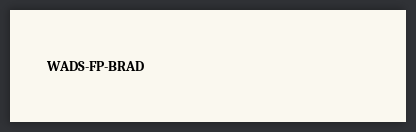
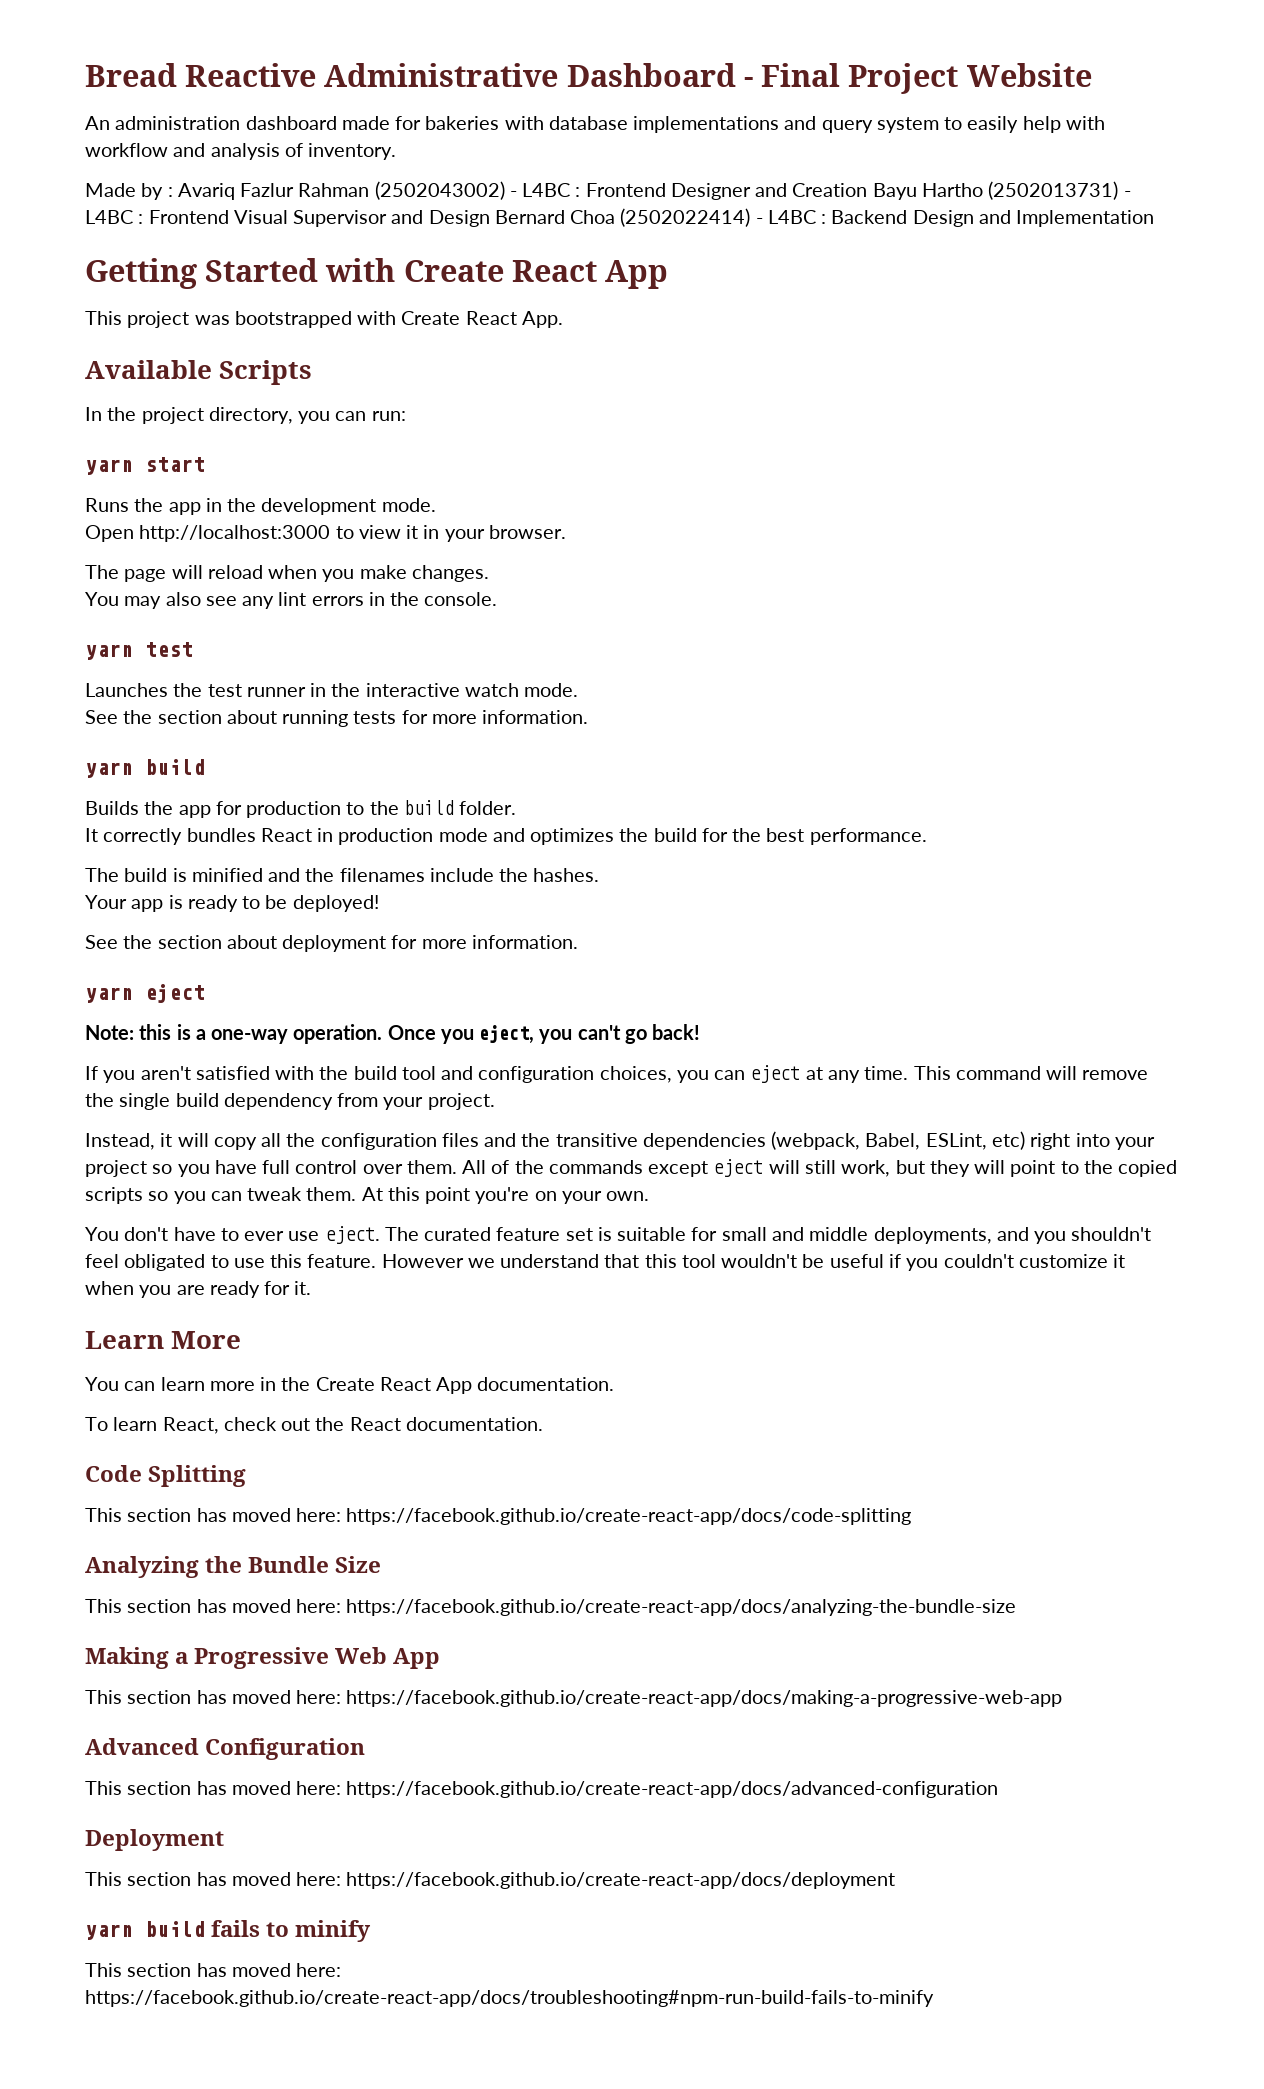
[46,61,144,71] WADS-FP-BRAD -> [85,63,1092,94] [85,116,1105,133] [85,143,397,160] [85,181,1131,200] [85,208,1155,227] [85,258,669,289] [85,311,563,328] [85,360,313,385] [85,407,406,424] [85,457,205,475] [85,498,436,515] [85,525,566,542] [85,565,489,582] [85,592,498,609] [85,642,193,660] [85,683,579,697] [85,710,589,727] [85,759,205,778] [85,800,517,818] [85,828,927,845] [85,868,600,882] [85,895,379,912] [85,935,578,952] [85,984,205,1003] [85,1024,701,1044] [85,1065,1149,1083] [85,1093,495,1110] [85,1131,1155,1150] [85,1159,1178,1177] [85,1187,650,1204] [85,1226,1152,1244] [85,1254,1126,1271] [85,1281,312,1298] [85,1331,242,1349] [85,1377,615,1394] [85,1417,543,1434] [85,1465,247,1487] [85,1508,912,1525] [85,1556,382,1578] [85,1599,1017,1616] [85,1647,441,1669] [85,1690,1063,1707] [85,1738,366,1760] [85,1781,999,1798] [85,1829,224,1851] [85,1872,896,1889] [85,1920,372,1942] [85,1963,342,1977] [85,1990,934,2007] Bread Reactive Administrative Dashboard - Final Project Website // An administration dashboard made for bakeries with database implementations and query system to easily help with workflow and analysis of inventory. // Made by : Avariq Fazlur Rahman (2502043002) - L4BC : Frontend Designer and Creation Bayu Hartho (2502013731) - L4BC : Frontend Visual Supervisor and Design Bernard Choa (2502022414) - L4BC : Backend Design and Implementation // Getting Started with Create React App // This project was bootstrapped with Create React App. // Available Scripts // In the project directory, you can run: // yarn start // Runs the app in the development mode. // Open http://localhost:3000 to view it in your browser. // The page will reload when you make changes. // You may also see any lint errors in the console. // yarn test // Launches the test runner in the interactive watch mode. // See the section about running tests for more information. // yarn build // Builds the app for production to the build folder. // It correctly bundles React in production mode and optimizes the build for the best performance. // The build is minified and the filenames include the hashes. // Your app is ready to be deployed! // See the section about deployment for more information. // yarn eject // Note: this is a one-way operation. Once you eject, you can't go back! // If you aren't satisfied with the build tool and configuration choices, you can eject at any time. This command will remove the single build dependency from your project. // Instead, it will copy all the configuration files and the transitive dependencies (webpack, Babel, ESLint, etc) right into your project so you have full control over them. All of the commands except eject will still work, but they will point to the copied scripts so you can tweak them. At this point you're on your own. // You don't have to ever use eject. The curated feature set is suitable for small and middle deployments, and you shouldn't feel obligated to use this feature. However we understand that this tool wouldn't be useful if you couldn't customize it when you are ready for it. // Learn More // You can learn more in the Create React App documentation. // To learn React, check out the React documentation. // Code Splitting // This section has moved here: https://facebook.github.io/create-react-app/docs/code-splitting // Analyzing the Bundle Size // This section has moved here: https://facebook.github.io/create-react-app/docs/analyzing-the-bundle-size // Making a Progressive Web App // This section has moved here: https://facebook.github.io/create-react-app/docs/making-a-progressive-web-app // Advanced Configuration // This section has moved here: https://facebook.github.io/create-react-app/docs/advanced-configuration // Deployment // This section has moved here: https://facebook.github.io/create-react-app/docs/deployment // yarn build fails to minify // This section has moved here: https://facebook.github.io/create-react-app/docs/troubleshooting#npm-run-build-fails-to-minify

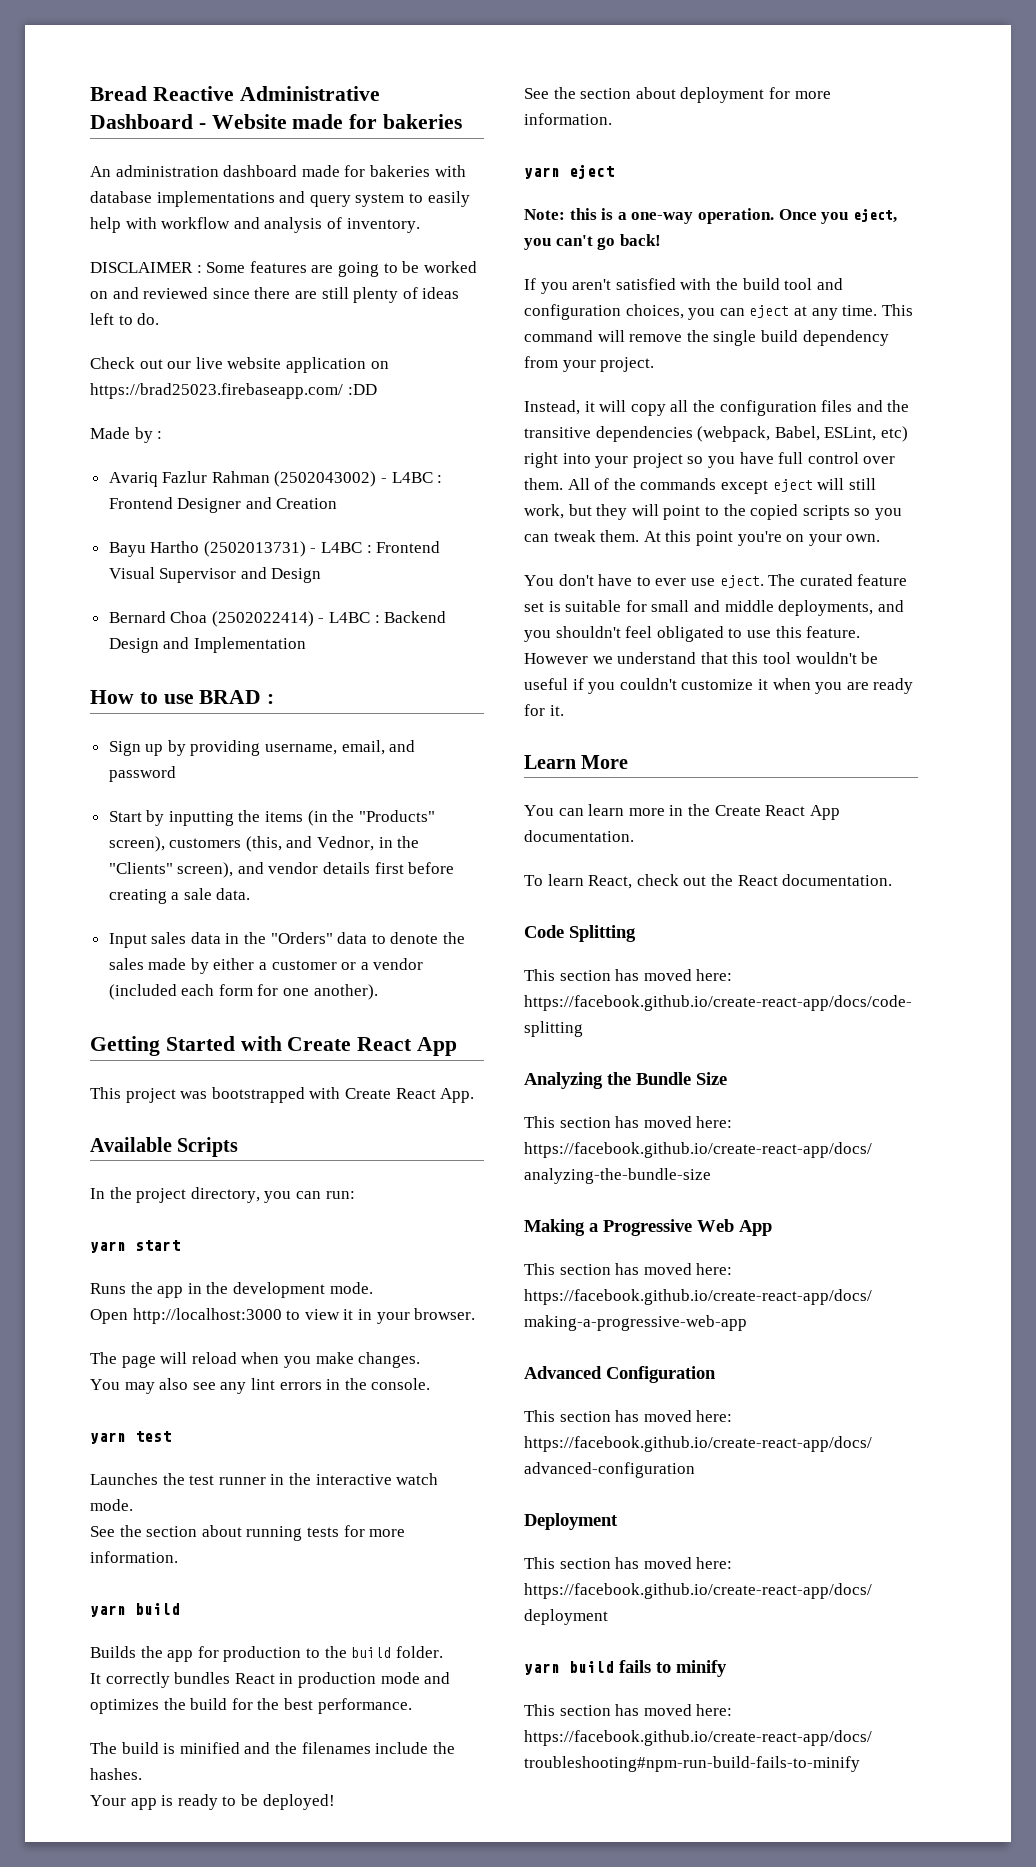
[761,63,959,94] Final Project -> (206, 126) none
(1092, 75) none -> [292,114,463,129] made for bakeries
(397, 151) none -> [90,261,477,277] [90,287,460,303] [90,313,160,325] [90,357,389,373] [90,383,377,399] // DISCLAIMER : Some features are going to be worked on and reviewed since there are still plenty of ideas left to do. // Check out our live website application on https://brad25023.firebaseapp.com/ :DD
(173, 192) none -> (163, 435) //
(868, 190) none -> (338, 503) //
(490, 218) none -> (322, 575) //
(1155, 218) none -> [90,690,275,704] [108,740,416,756] [108,766,176,782] [108,810,435,826] [108,836,420,852] [108,862,455,878] [108,888,251,904] [108,932,466,948] [108,958,424,974] [108,984,378,1000] // How to use BRAD : // Sign up by providing username, email, and password // Start by inputting the items (in the "Products" screen), customers (this, and Vednor, in the "Clients" screen), and vendor details first before creating a sale data. // Input sales data in the "Orders" data to denote the sales made by either a customer or a vendor (included each form for one another).

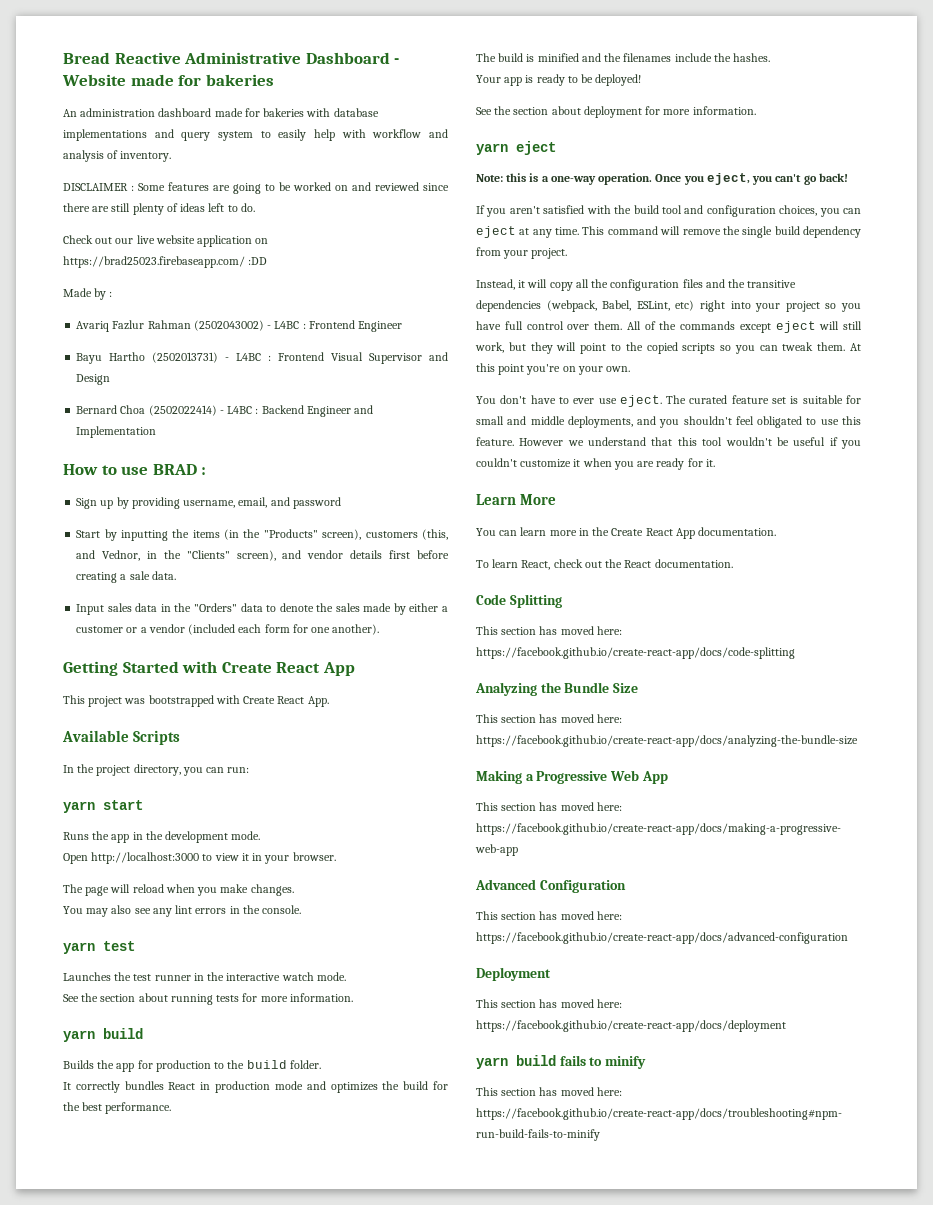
[177,497,338,513] Designer and Creation -> [358,321,403,332] Engineer
[108,638,159,653] Design -> [306,406,351,417] Engineer

